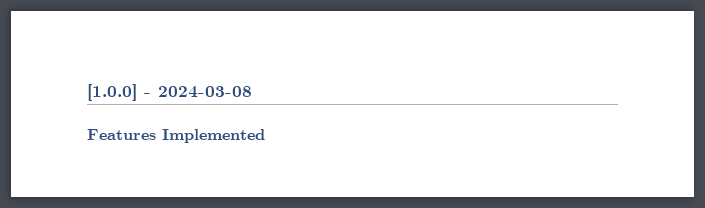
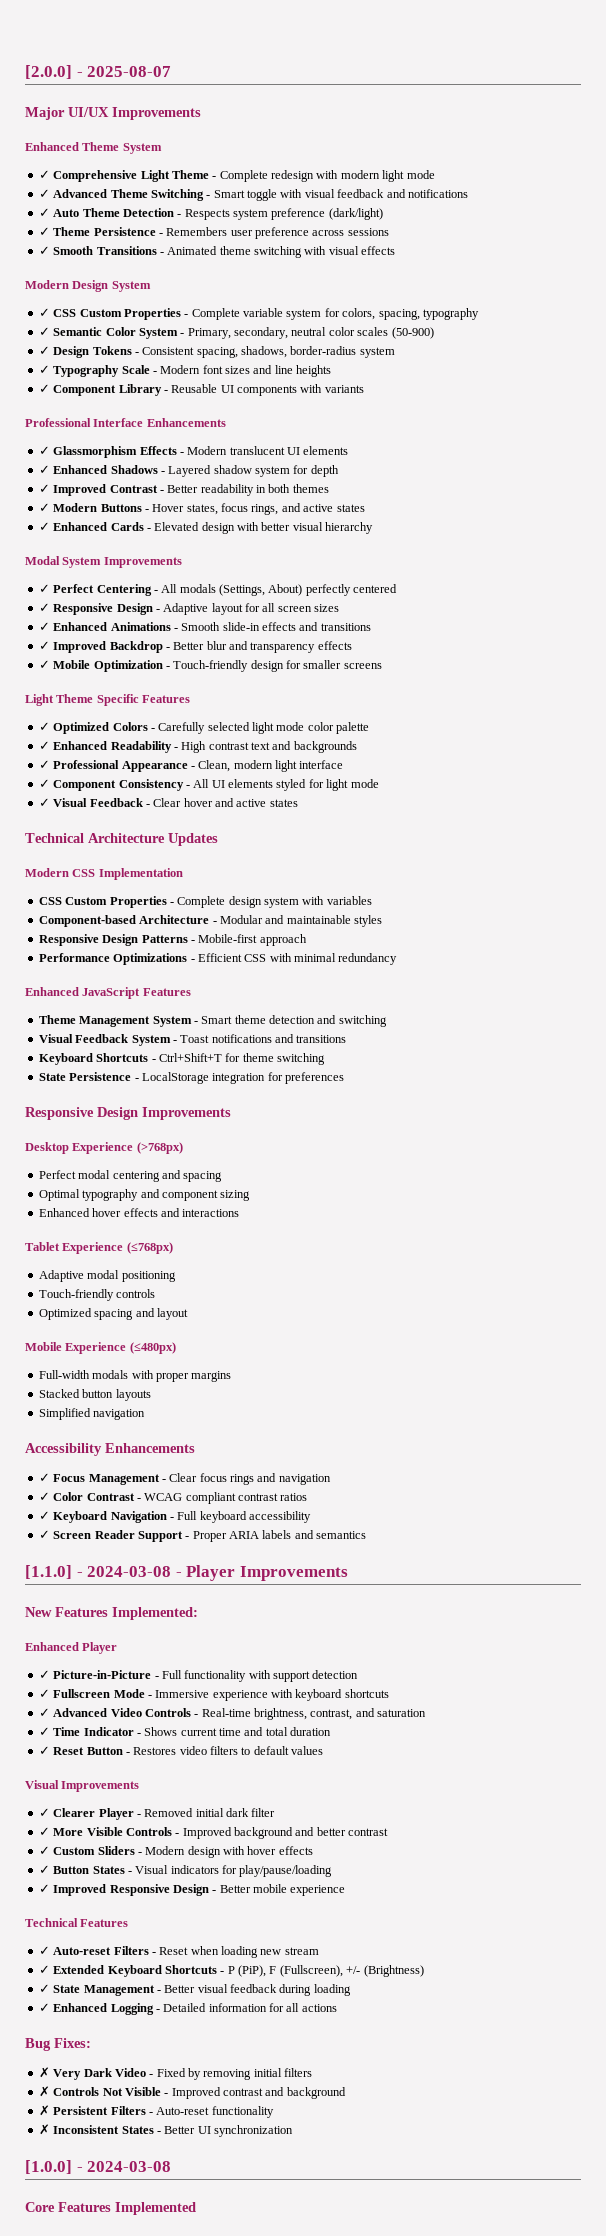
(87, 92) none -> [25,65,172,79] [25,107,201,120] [25,142,162,154] [38,170,435,182] [38,189,468,201] [38,208,383,220] [38,227,389,239] [38,246,396,258] [25,280,151,292] [38,308,479,320] [38,327,434,339] [38,346,395,358] [38,365,332,377] [38,384,364,396] [25,418,226,427] [38,446,349,458] [38,465,339,477] [38,484,329,496] [38,503,365,515] [38,522,374,534] [25,556,182,568] [38,584,398,596] [38,603,340,615] [38,622,371,631] [38,641,352,653] [38,660,382,672] [25,694,191,706] [38,722,370,734] [38,741,357,753] [38,760,344,772] [38,779,379,791] [38,798,298,807] [25,833,218,846] [25,868,183,880] [38,896,372,908] [38,915,382,927] [38,934,307,946] [38,953,398,965] [25,987,191,999] [38,1015,387,1027] [38,1034,347,1046] [38,1053,325,1065] [38,1072,344,1084] [25,1107,231,1120] [25,1142,183,1154] [38,1170,223,1182] [38,1189,251,1201] [38,1208,240,1217] [25,1242,173,1254] [38,1270,176,1282] [38,1289,156,1301] [38,1308,188,1320] [25,1342,176,1354] [38,1370,232,1382] [38,1389,151,1401] [38,1408,146,1420] [25,1443,195,1456] [38,1473,331,1485] [38,1492,308,1504] [38,1511,311,1523] [38,1530,367,1542] [25,1565,348,1581] [25,1607,198,1620] [25,1642,118,1654] [38,1670,359,1682] [38,1689,389,1701] [38,1708,427,1720] [38,1727,332,1736] [38,1746,324,1755] [25,1780,140,1792] [38,1808,276,1820] [38,1827,389,1839] [38,1846,313,1858] [38,1865,333,1877] [38,1884,346,1896] [25,1918,129,1927] [38,1946,319,1958] [38,1965,424,1977] [38,1984,351,1996] [38,2003,337,2015] [25,2038,91,2051] [38,2067,313,2080] [38,2086,346,2099] [38,2105,274,2118] [38,2124,293,2137] [2.0.0] - 2025-08-07 // Major UI/UX Improvements // Enhanced Theme System // ✓ Comprehensive Light Theme - Complete redesign with modern light mode // ✓ Advanced Theme Switching - Smart toggle with visual feedback and notifications // ✓ Auto Theme Detection - Respects system preference (dark/light) // ✓ Theme Persistence - Remembers user preference across sessions // ✓ Smooth Transitions - Animated theme switching with visual effects // Modern Design System // ✓ CSS Custom Properties - Complete variable system for colors, spacing, typography // ✓ Semantic Color System - Primary, secondary, neutral color scales (50-900) // ✓ Design Tokens - Consistent spacing, shadows, border-radius system // ✓ Typography Scale - Modern font sizes and line heights // ✓ Component Library - Reusable UI components with variants // Professional Interface Enhancements // ✓ Glassmorphism Effects - Modern translucent UI elements // ✓ Enhanced Shadows - Layered shadow system for depth // ✓ Improved Contrast - Better readability in both themes // ✓ Modern Buttons - Hover states, focus rings, and active states // ✓ Enhanced Cards - Elevated design with better visual hierarchy // Modal System Improvements // ✓ Perfect Centering - All modals (Settings, About) perfectly centered // ✓ Responsive Design - Adaptive layout for all screen sizes // ✓ Enhanced Animations - Smooth slide-in effects and transitions // ✓ Improved Backdrop - Better blur and transparency effects // ✓ Mobile Optimization - Touch-friendly design for smaller screens // Light Theme Specific Features // ✓ Optimized Colors - Carefully selected light mode color palette // ✓ Enhanced Readability - High contrast text and backgrounds // ✓ Professional Appearance - Clean, modern light interface // ✓ Component Consistency - All UI elements styled for light mode // ✓ Visual Feedback - Clear hover and active states // Technical Architecture Updates // Modern CSS Implementation // CSS Custom Properties - Complete design system with variables // Component-based Architecture - Modular and maintainable styles // Responsive Design Patterns - Mobile-first approach // Performance Optimizations - Efficient CSS with minimal redundancy // Enhanced JavaScript Features // Theme Management System - Smart theme detection and switching // Visual Feedback System - Toast notifications and transitions // Keyboard Shortcuts - Ctrl+Shift+T for theme switching // State Persistence - LocalStorage integration for preferences // Responsive Design Improvements // Desktop Experience (>768px) // Perfect modal centering and spacing // Optimal typography and component sizing // Enhanced hover effects and interactions // Tablet Experience (≤768px) // Adaptive modal positioning // Touch-friendly controls // Optimized spacing and layout // Mobile Experience (≤480px) // Full-width modals with proper margins // Stacked button layouts // Simplified navigation // Accessibility Enhancements // ✓ Focus Management - Clear focus rings and navigation // ✓ Color Contrast - WCAG compliant contrast ratios // ✓ Keyboard Navigation - Full keyboard accessibility // ✓ Screen Reader Support - Proper ARIA labels and semantics // [1.1.0] - 2024-03-08 - Player Improvements // New Features Implemented: // Enhanced Player // ✓ Picture-in-Picture - Full functionality with support detection // ✓ Fullscreen Mode - Immersive experience with keyboard shortcuts // ✓ Advanced Video Controls - Real-time brightness, contrast, and saturation // ✓ Time Indicator - Shows current time and total duration // ✓ Reset Button - Restores video filters to default values // Visual Improvements // ✓ Clearer Player - Removed initial dark filter // ✓ More Visible Controls - Improved background and better contrast // ✓ Custom Sliders - Modern design with hover effects // ✓ Button States - Visual indicators for play/pause/loading // ✓ Improved Responsive Design - Better mobile experience // Technical Features // ✓ Auto-reset Filters - Reset when loading new stream // ✓ Extended Keyboard Shortcuts - P (PiP), F (Fullscreen), +/- (Brightness) // ✓ State Management - Better visual feedback during loading // ✓ Enhanced Logging - Detailed information for all actions // Bug Fixes: // ✗ Very Dark Video - Fixed by removing initial filters // ✗ Controls Not Visible - Improved contrast and background // ✗ Persistent Filters - Auto-reset functionality // ✗ Inconsistent States - Better UI synchronization //
(252, 92) none -> [25,2202,55,2212] Core

